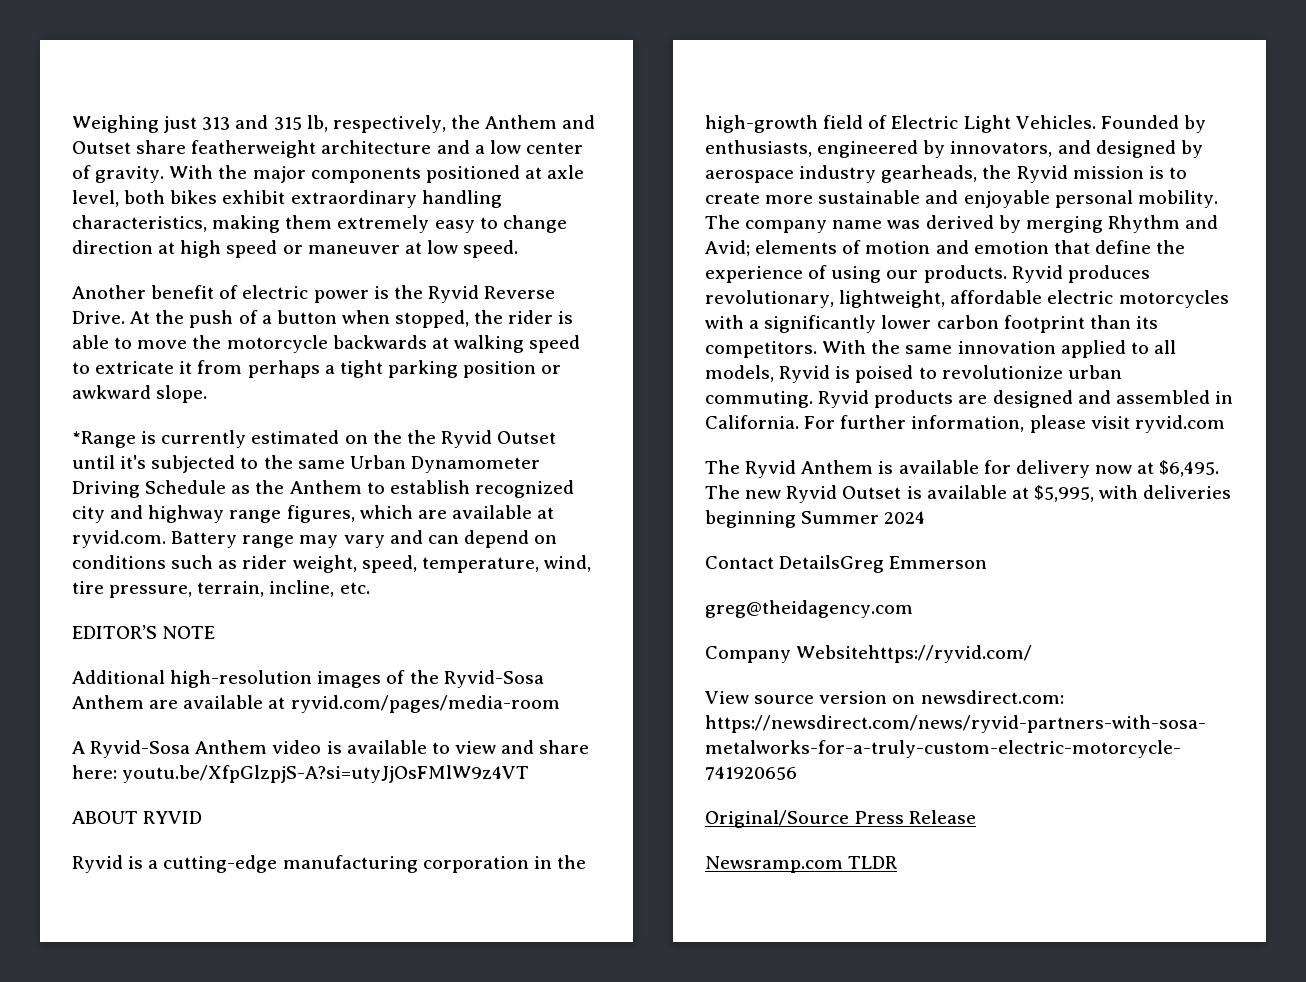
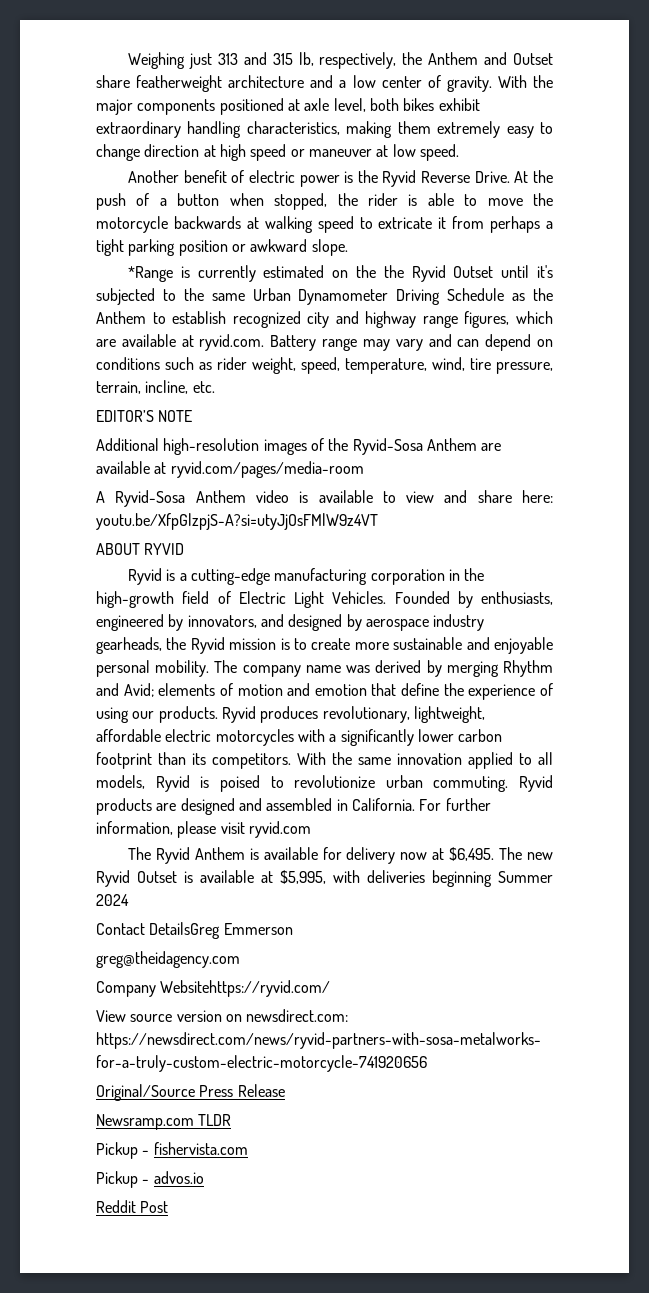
(898, 862) none -> [96,1142,248,1159] [96,1171,204,1188] [96,1200,169,1213] // Pickup - fishervista.com // Pickup - advos.io // Reddit Post

